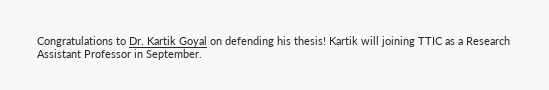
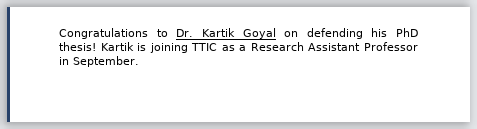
(291, 40) none -> [396,28,418,37] PhD
[361,36,379,45] will -> [137,43,147,51] is

